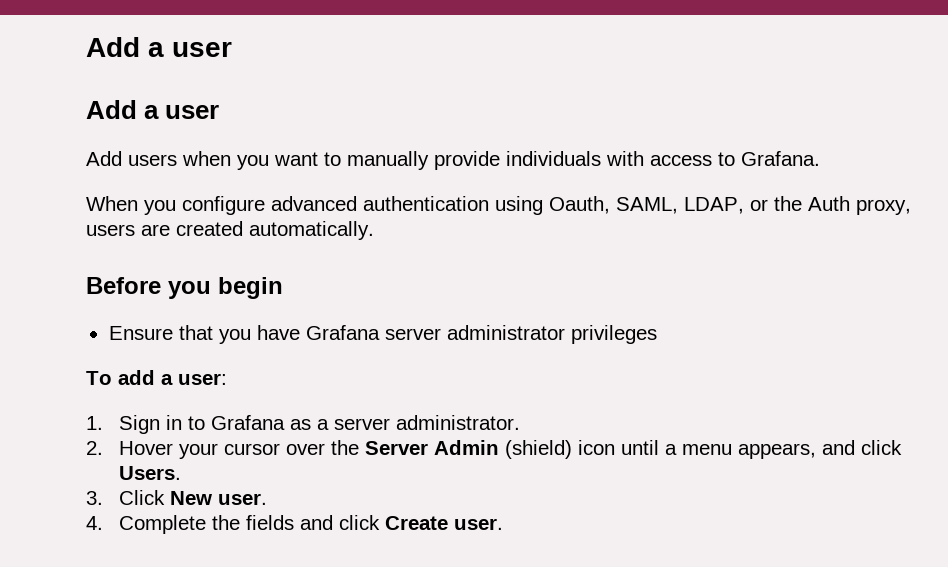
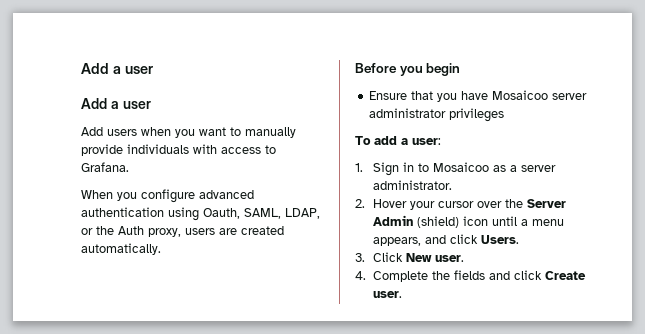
[305,325,380,340] Grafana -> [492,90,549,100] Mosaicoo
[211,415,286,430] Grafana -> [432,162,489,172] Mosaicoo

